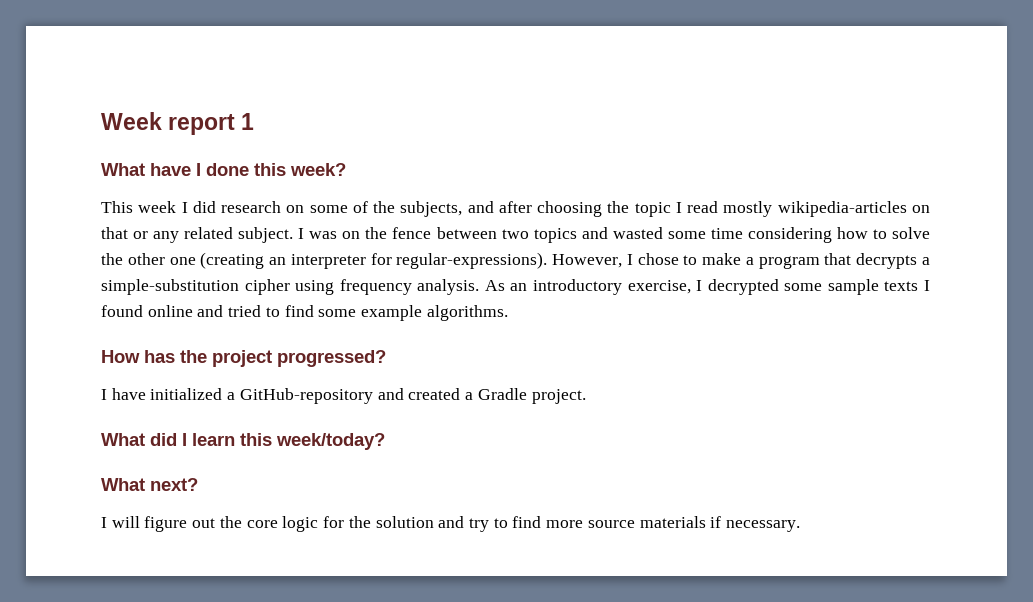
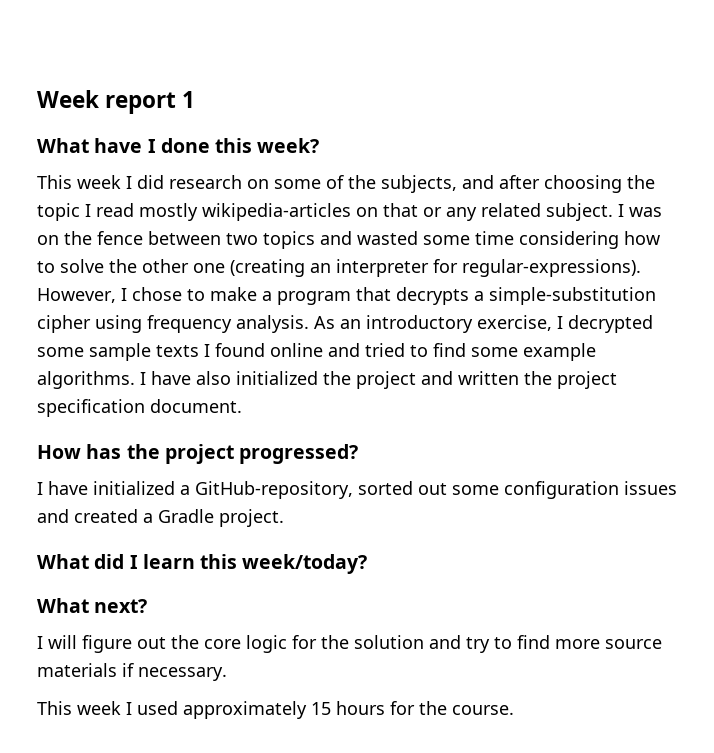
(508, 313) none -> [140,371,617,389] [37,399,242,417] I have also initialized the project and written the project specification document.
[239,388,373,404] GitHub-repository -> [195,481,677,499] GitHub-repository, sorted out some configuration issues
(801, 526) none -> [37,701,514,719] // This week I used approximately 15 hours for the course.

